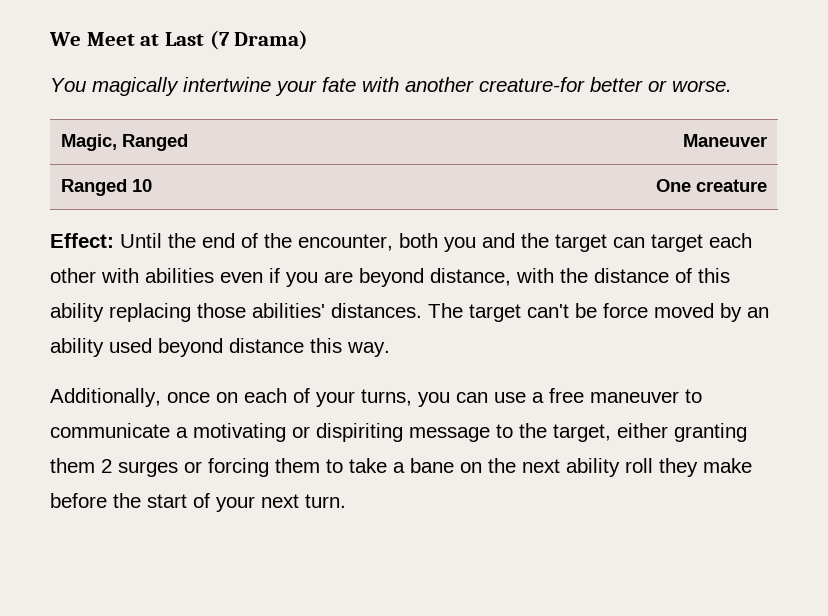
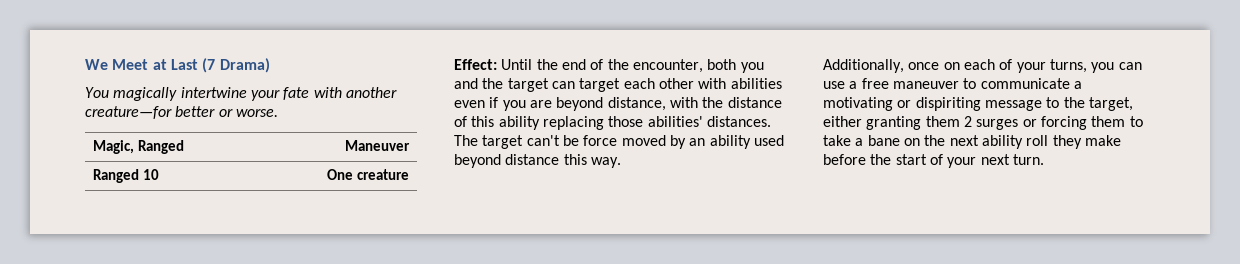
[479,77,585,92] creature-for -> [85,106,172,119] creature—for

